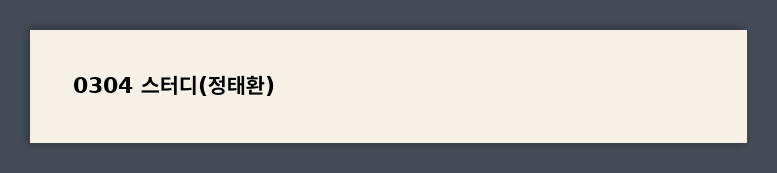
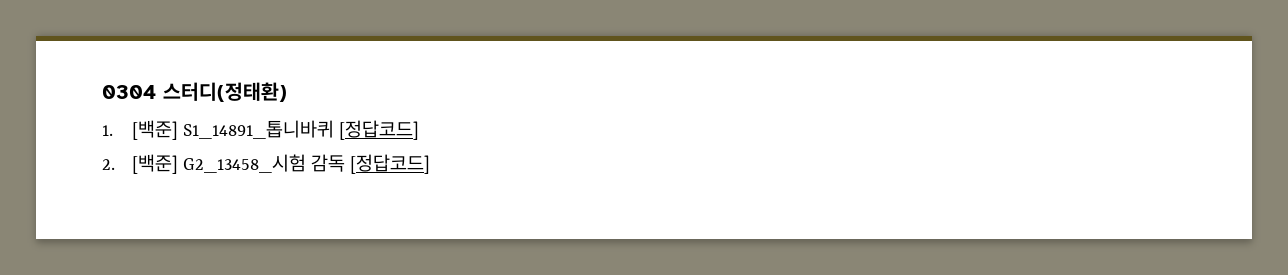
(275, 85) none -> [102,120,420,140] [102,154,431,174] // 1. [백준] S1_14891_톱니바퀴 [정답코드] // 2. [백준] G2_13458_시험 감독 [정답코드]

